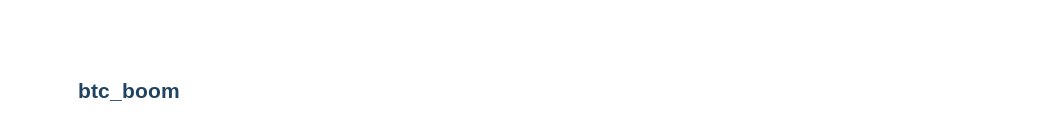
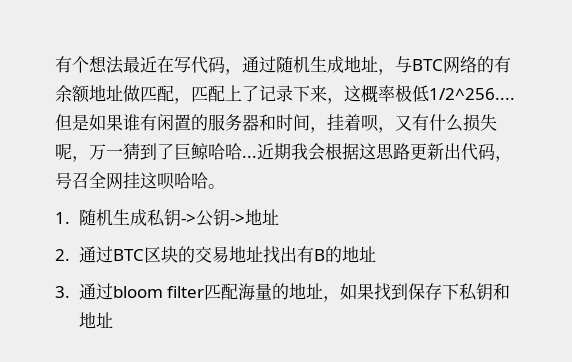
[78,83,180,101] btc_boom -> [55,56,511,75] [55,84,515,104] [55,113,497,133] [55,143,512,162] [55,172,225,190] [55,209,279,227] [55,246,376,264] [55,283,511,302] [78,312,113,329] 有个想法最近在写代码，通过随机生成地址，与BTC网络的有余额地址做匹配，匹配上了记录下来，这概率极低1/2^256....但是如果谁有闲置的服务器和时间，挂着呗，又有什么损失呢，万一猜到了巨鲸哈哈...近期我会根据这思路更新出代码，号召全网挂这呗哈哈。 // 1.随机生成私钥->公钥->地址 // 2.通过BTC区块的交易地址找出有B的地址 // 3.通过bloom filter匹配海量的地址，如果找到保存下私钥和地址

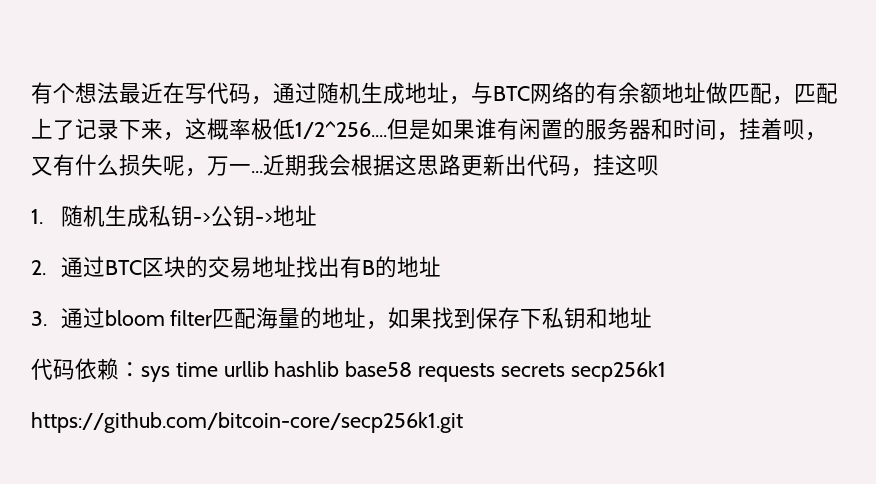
[123,143,242,160] 猜到了巨鲸哈哈 -> (251, 168) none
[55,172,123,190] 号召全网 -> (593, 172) none
[174,172,225,189] 哈哈。 -> (659, 165) none
(113, 320) none -> [31,358,666,382] [31,412,463,433] // 代码依赖：sys time urllib hashlib base58 requests secrets secp256k1 // https://github.com/bitcoin-core/secp256k1.git

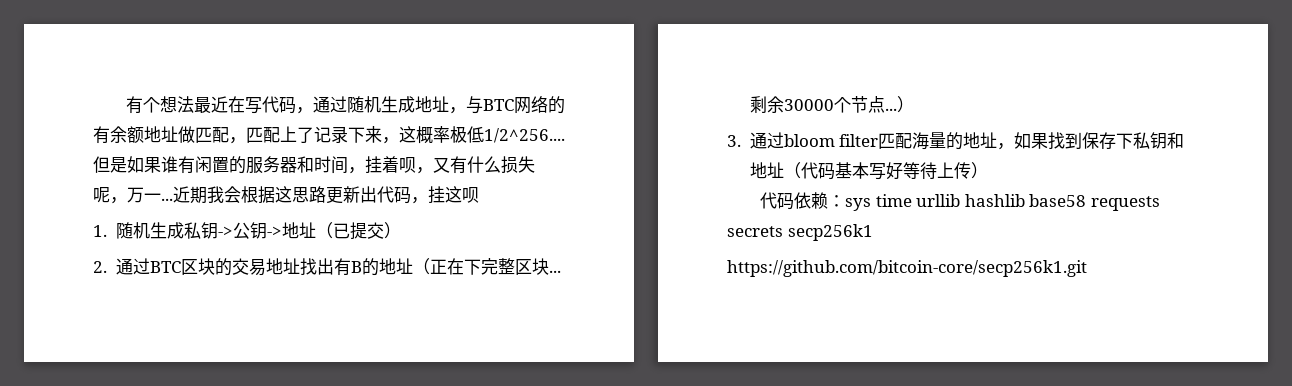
(317, 215) none -> [315,222,401,240] （已提交）
(441, 266) none -> [412,258,561,275] [749,96,914,114] （正在下完整区块...剩余30000个节点...）
(653, 317) none -> [783,162,988,180] （代码基本写好等待上传）

